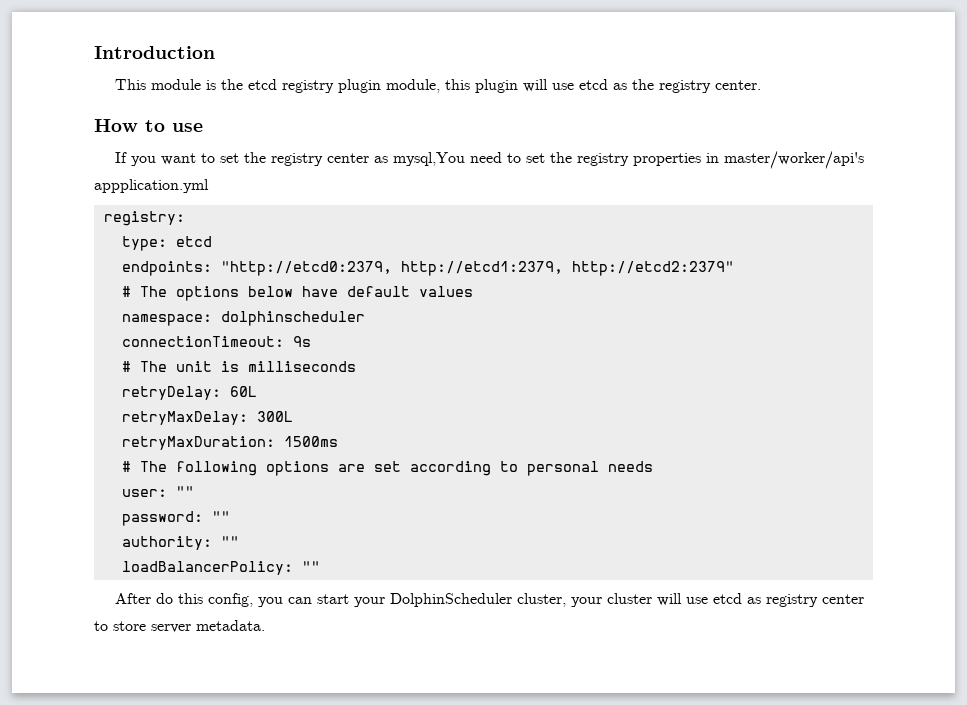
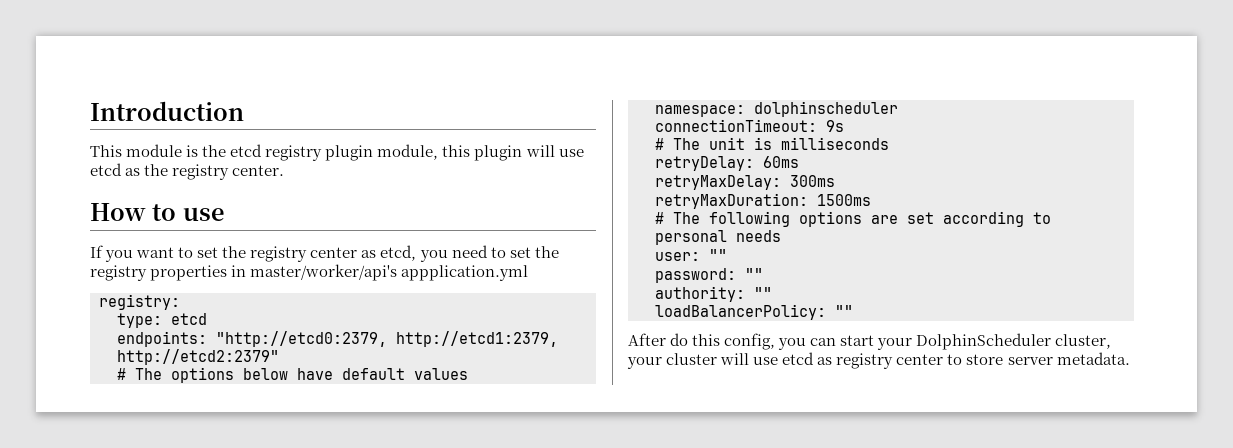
[393,152,466,166] mysql,You -> [380,245,448,262] etcd, you
[229,386,257,397] 60L -> [763,156,799,168] 60ms
[256,411,293,422] 300L -> [790,175,835,187] 300ms

